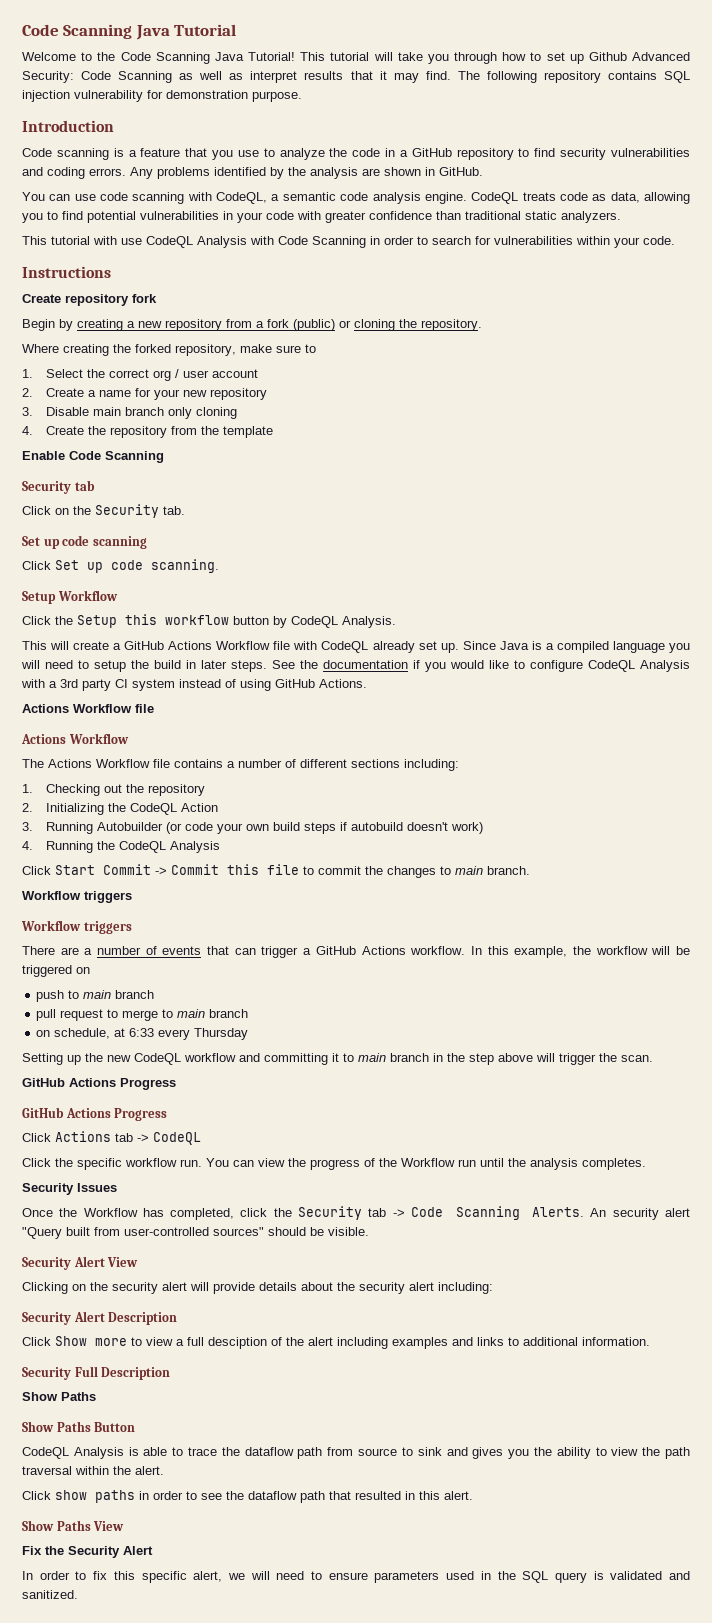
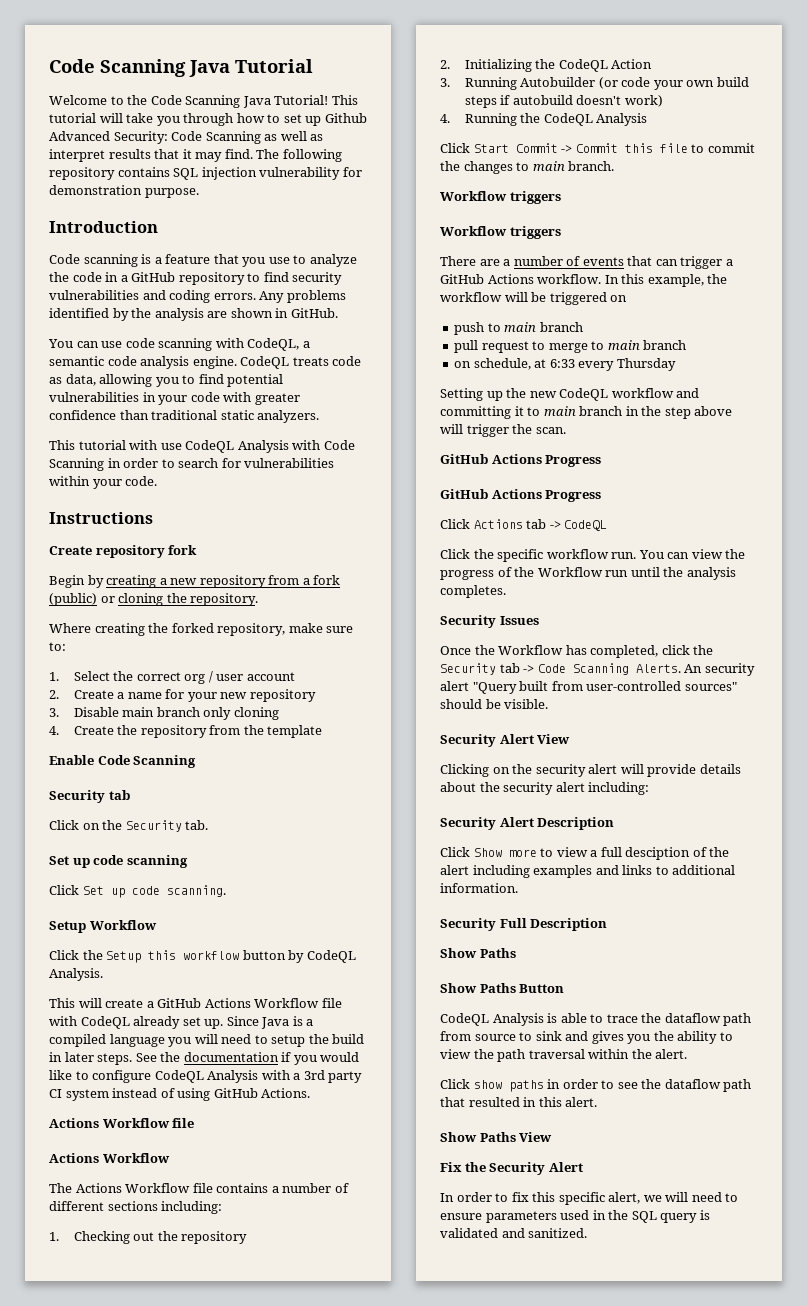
[305,344,316,353] to -> [49,642,66,651] to:

